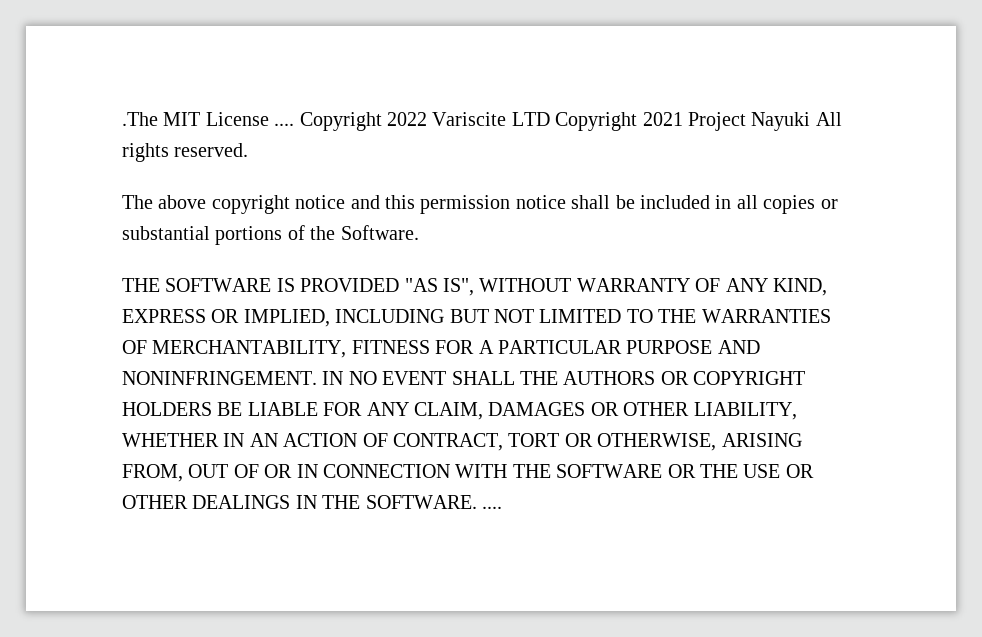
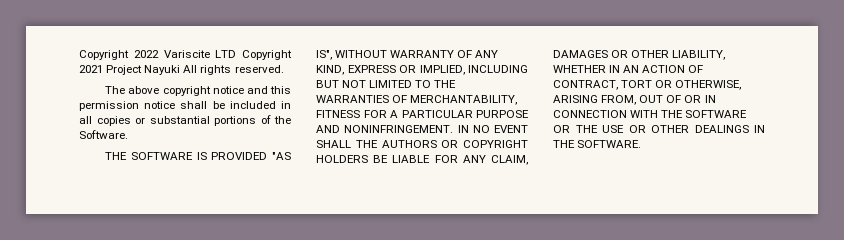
[122,112,295,126] .The MIT License .... -> (79, 55) none
[482,506,502,509] .... -> (642, 144) none

